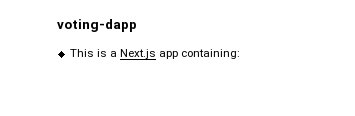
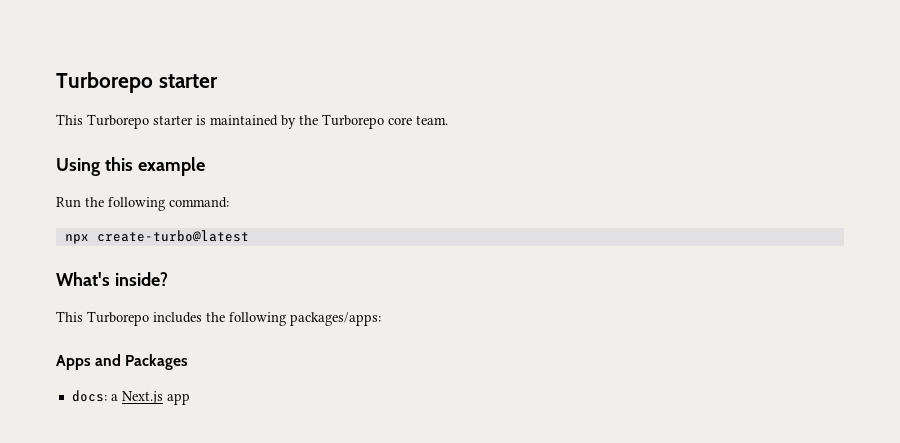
[57,19,137,32] [69,49,107,57] voting-dapp // This is -> [56,72,218,93] [56,114,448,129] [56,157,205,176] [56,197,229,211] [64,230,249,244] [56,272,168,286] [56,311,381,326] [56,354,189,370] [71,390,107,402] Turborepo starter // This Turborepo starter is maintained by the Turborepo core team. // Using this example // Run the following command: // npx create-turbo@latest // What's inside? // This Turborepo includes the following packages/apps: // Apps and Packages // docs:
[181,49,241,59] containing: -> (190, 399) none

